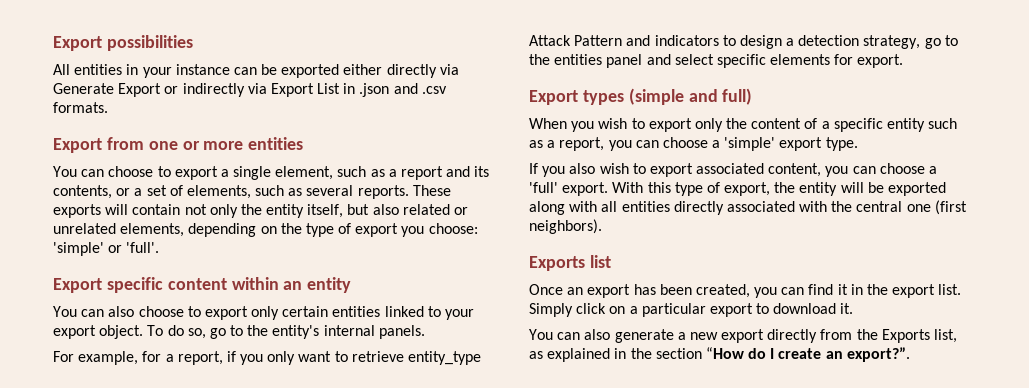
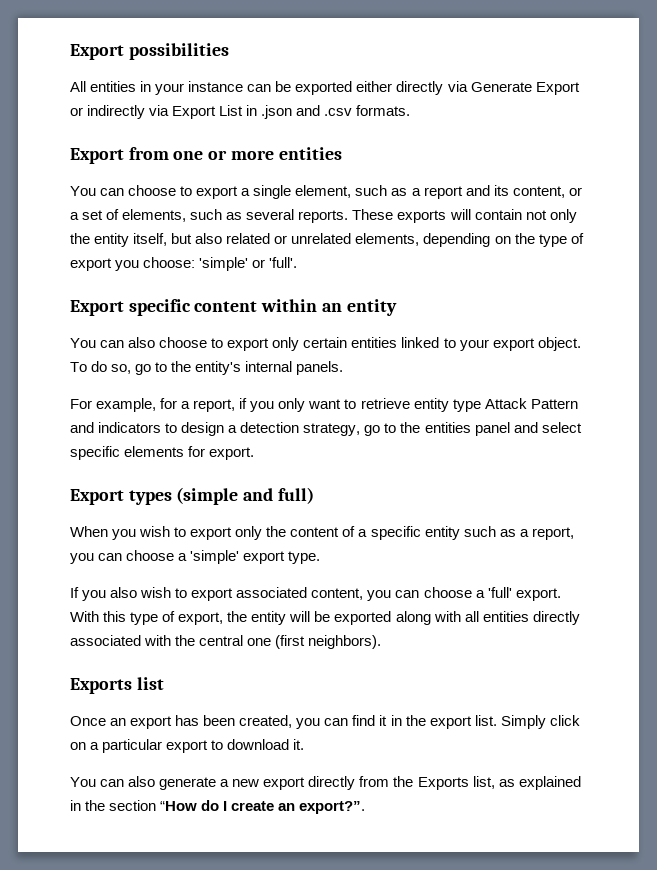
[53,185,112,199] contents, -> [512,186,565,198] content,
[408,351,482,365] entity_type -> [413,398,481,412] entity type

